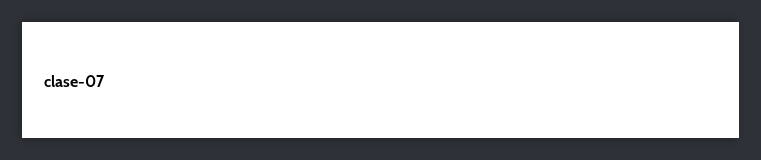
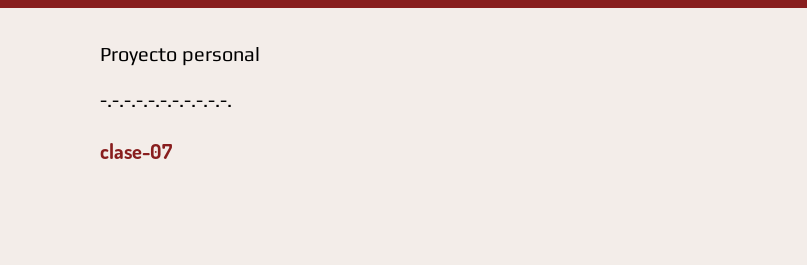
(44, 81) none -> [100,47,261,66] [100,100,232,107] Proyecto personal // -.-.-.-.-.-.-.-.-.-.-. //

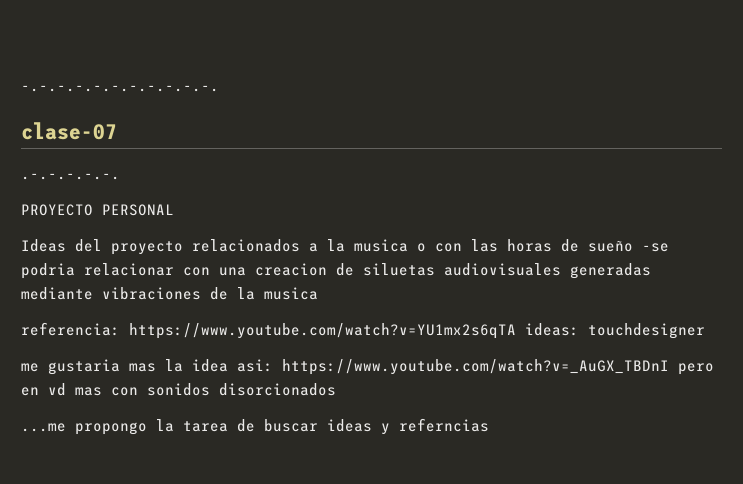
[100,47,261,66] Proyecto personal // -> (21, 88) none
(172, 151) none -> [21,173,120,180] [21,204,174,216] [21,239,669,255] [21,263,651,279] [21,287,318,300] [21,322,705,339] [21,359,714,375] [21,383,336,396] [21,418,489,435] // .-.-.-.-.-. // PROYECTO PERSONAL // Ideas del proyecto relacionados a la musica o con las horas de sueño -se podria relacionar con una creacion de siluetas audiovisuales generadas mediante vibraciones de la musica // referencia: https://www.youtube.com/watch?v=YU1mx2s6qTA ideas: touchdesigner // me gustaria mas la idea asi: https://www.youtube.com/watch?v=_AuGX_TBDnI pero en vd mas con sonidos disorcionados // ...me propongo la tarea de buscar ideas y referncias

